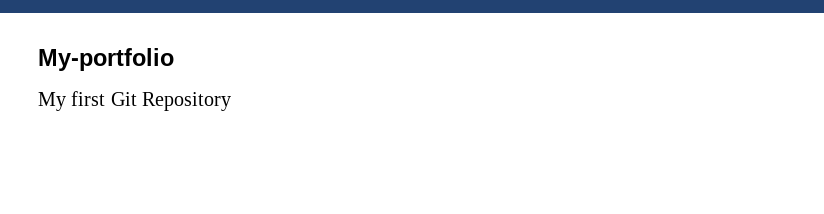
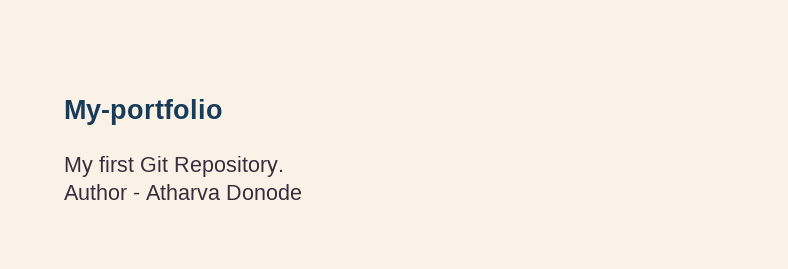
[142,92,232,111] Repository -> [174,156,284,177] [64,184,302,200] Repository. // Author - Atharva Donode

